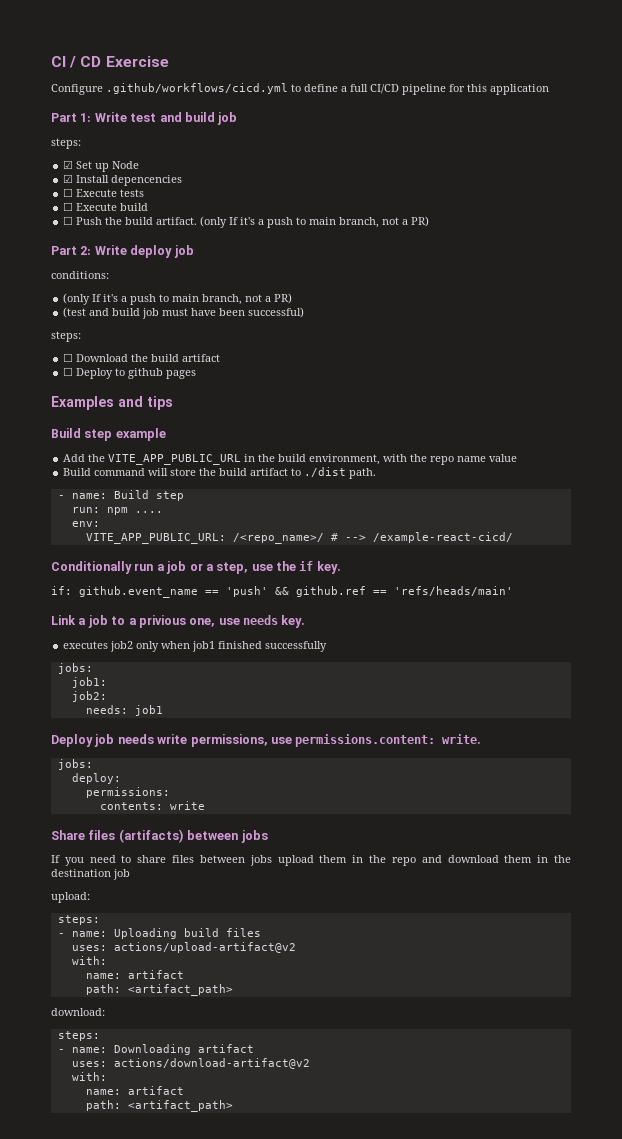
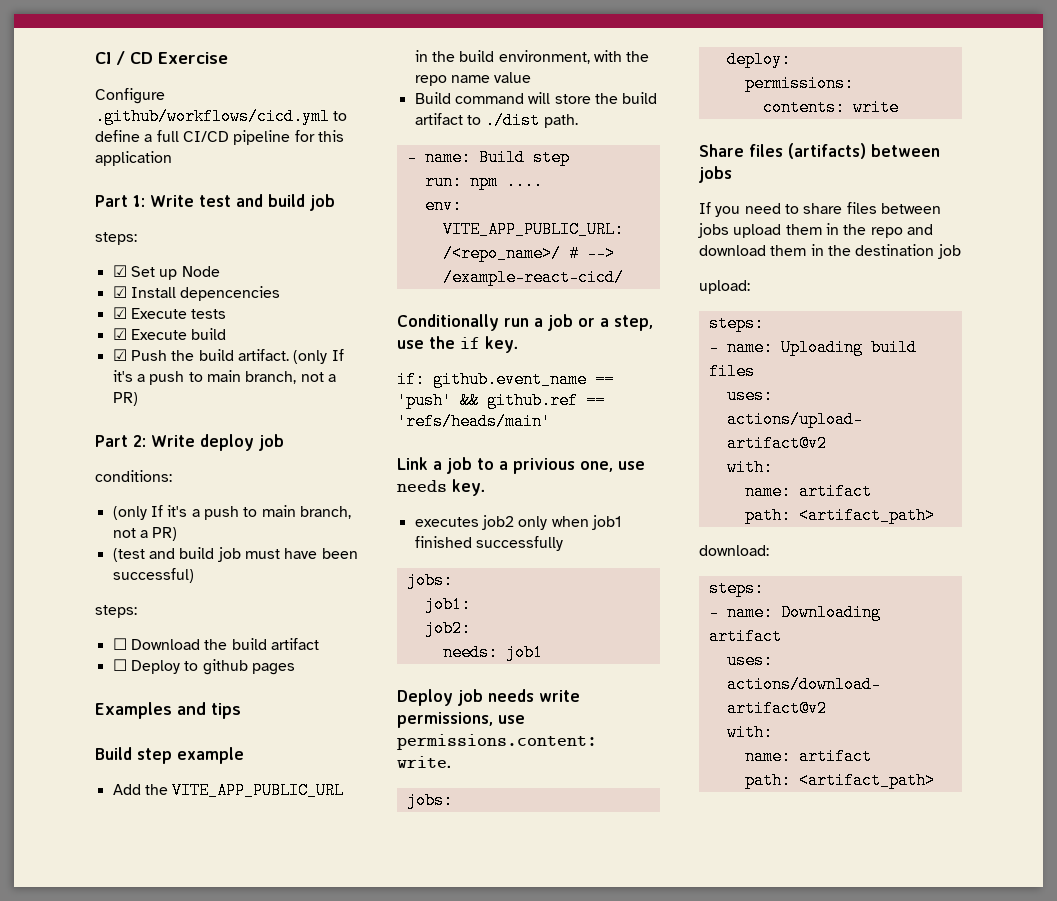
[63,188,74,197] ☐ -> [112,307,127,319] ☑
[63,202,74,211] ☐ -> [112,328,127,340] ☑
[63,216,74,225] ☐ -> [112,349,127,361] ☑

